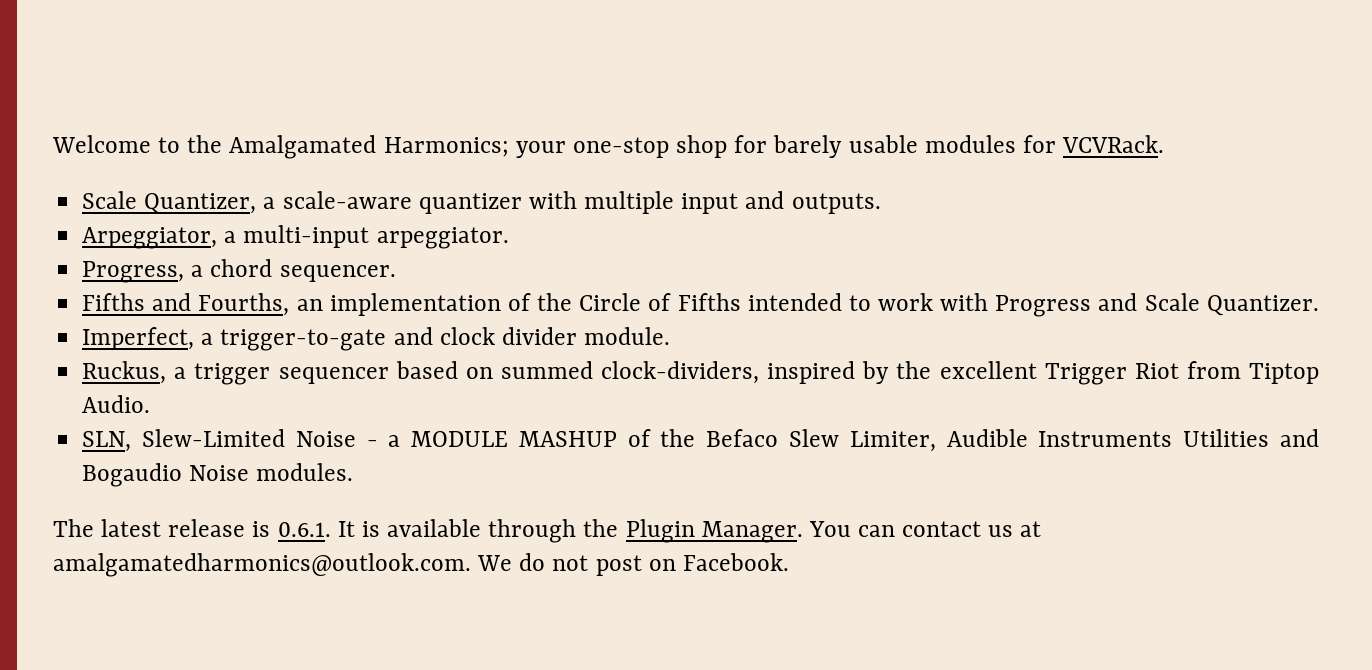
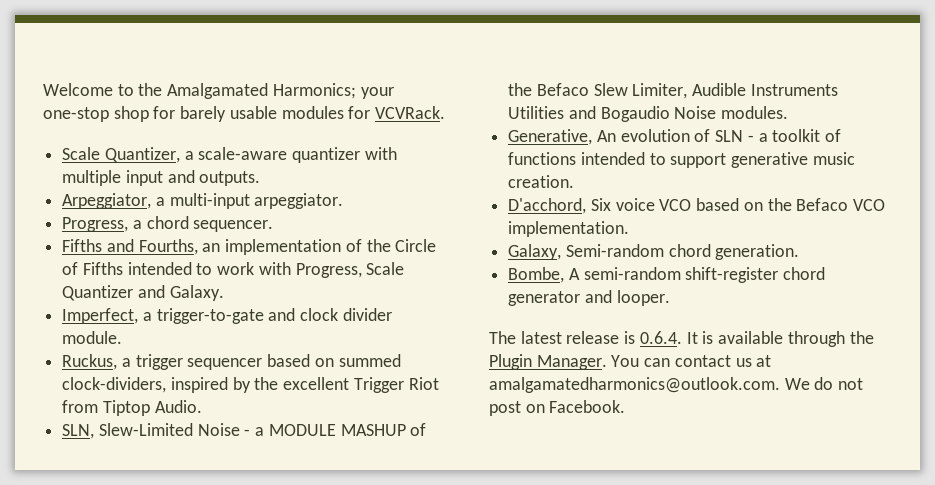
[995,293,1319,317] Progress and Scale Quantizer. -> [295,262,405,278] [62,285,224,301] Progress, Scale Quantizer and Galaxy.
(354, 472) none -> [508,129,842,145] [508,152,855,168] [508,175,575,188] [508,198,886,214] [508,221,630,237] [508,244,800,260] [508,267,826,283] [508,290,670,306] // Generative, An evolution of SLN - a toolkit of functions intended to support generative music creation. // D'acchord, Six voice VCO based on the Befaco VCO implementation. // Galaxy, Semi-random chord generation. // Bombe, A semi-random shift-register chord generator and looper.
[277,522,331,537] 0.6.1. -> [639,331,682,344] 0.6.4.

